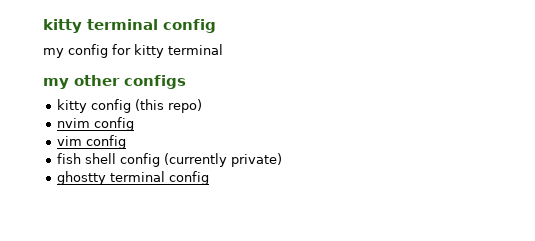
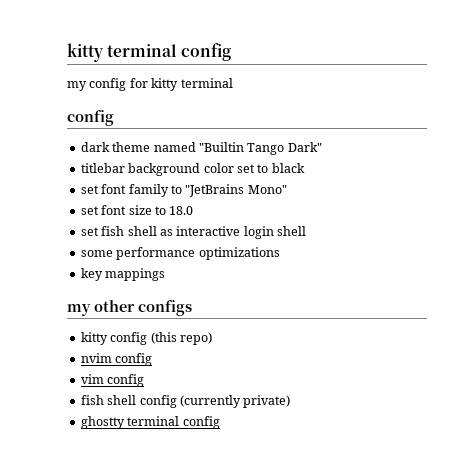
(223, 49) none -> [67,110,114,126] [80,142,322,155] [80,163,305,176] [80,184,287,197] [80,205,194,215] [80,226,306,239] [80,247,280,260] [80,268,166,281] // config // dark theme named "Builtin Tango Dark" // titlebar background color set to black // set font family to "JetBrains Mono" // set font size to 18.0 // set fish shell as interactive login shell // some performance optimizations // key mappings

